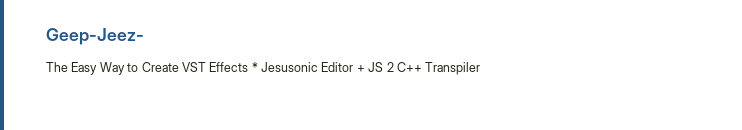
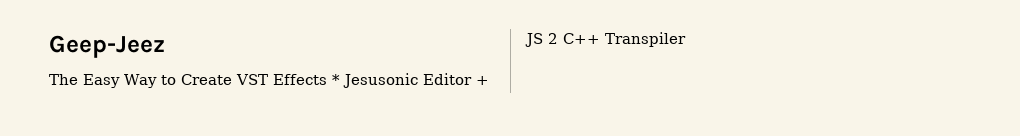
[46,28,144,45] Geep-Jeez- -> [49,35,165,58] Geep-Jeez

